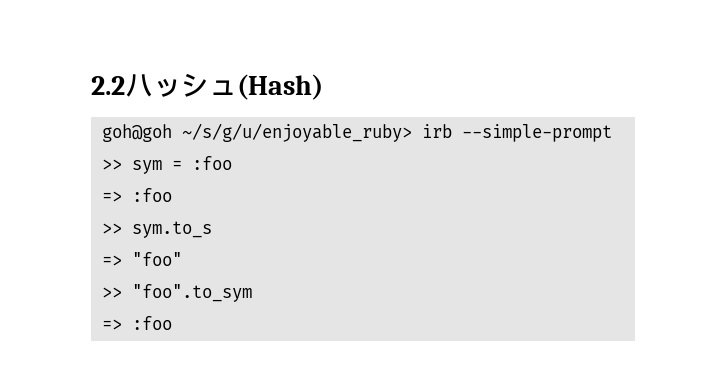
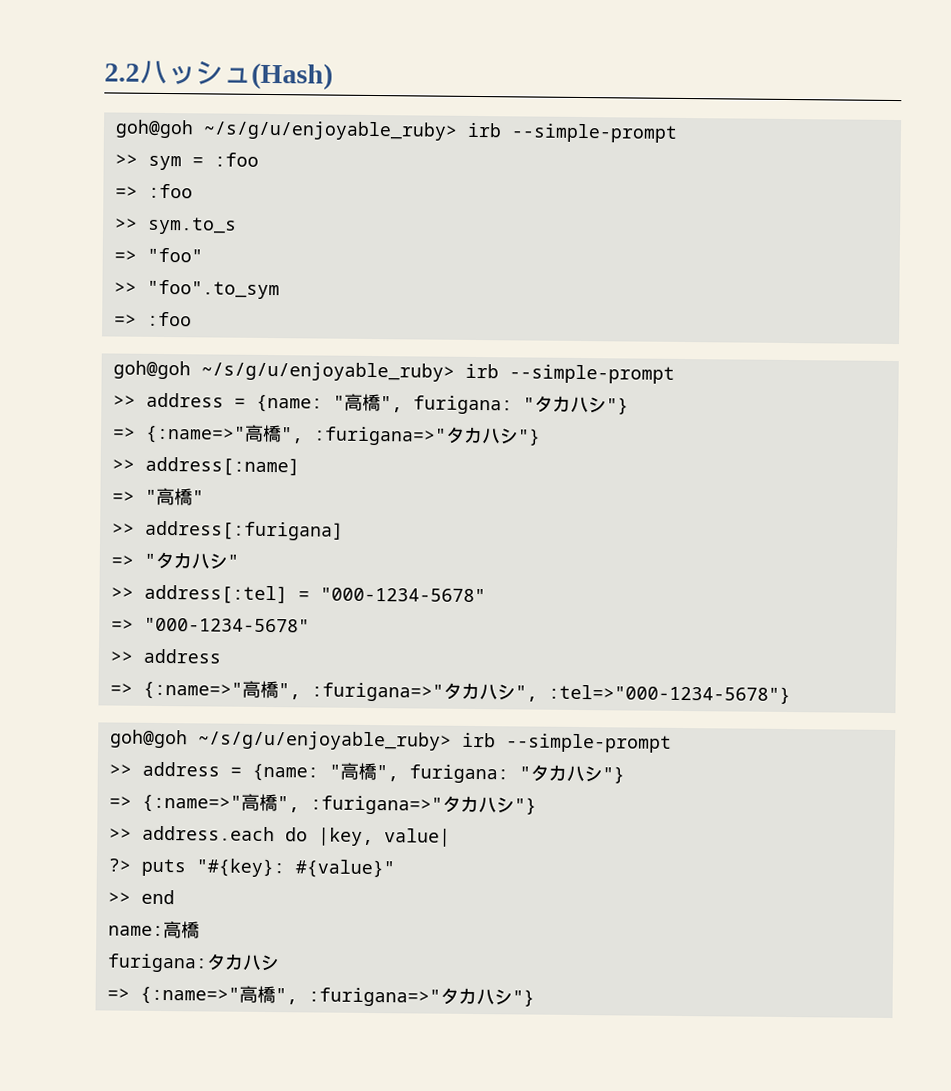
(172, 323) none -> [113,360,675,384] [113,392,629,415] [113,424,541,446] [112,456,300,477] [112,487,204,506] [112,520,344,541] [111,551,239,570] [111,584,486,605] [111,617,310,633] [110,648,221,664] [110,680,791,705] [110,729,672,753] [109,761,625,784] [109,793,537,815] [109,825,451,847] [108,858,395,879] [108,889,175,905] [108,921,200,939] [107,953,280,973] [107,985,535,1007] // goh@goh ~/s/g/u/enjoyable_ruby> irb --simple-prompt // >> address = {name: "高橋", furigana: "タカハシ"} // => {:name=>"高橋", :furigana=>"タカハシ"} // >> address[:name] // => "高橋" // >> address[:furigana] // => "タカハシ" // >> address[:tel] = "000-1234-5678" // => "000-1234-5678" // >> address // => {:name=>"高橋", :furigana=>"タカハシ", :tel=>"000-1234-5678"} // goh@goh ~/s/g/u/enjoyable_ruby> irb --simple-prompt // >> address = {name: "高橋", furigana: "タカハシ"} // => {:name=>"高橋", :furigana=>"タカハシ"} // >> address.each do |key, value| // ?> puts "#{key}: #{value}" // >> end // name:高橋 // furigana:タカハシ // => {:name=>"高橋", :furigana=>"タカハシ"}

